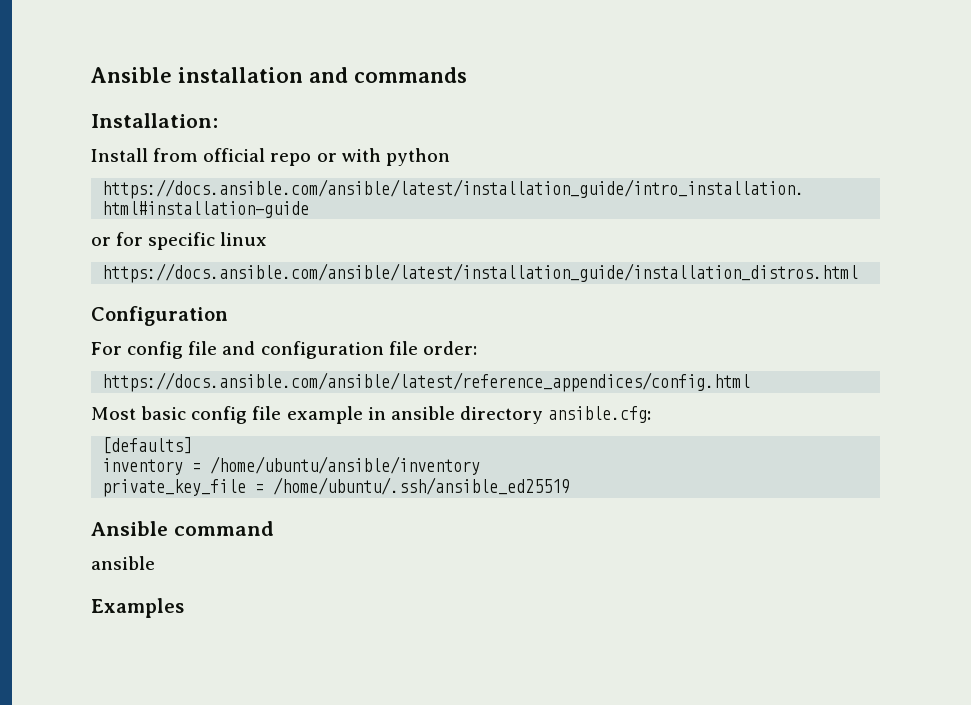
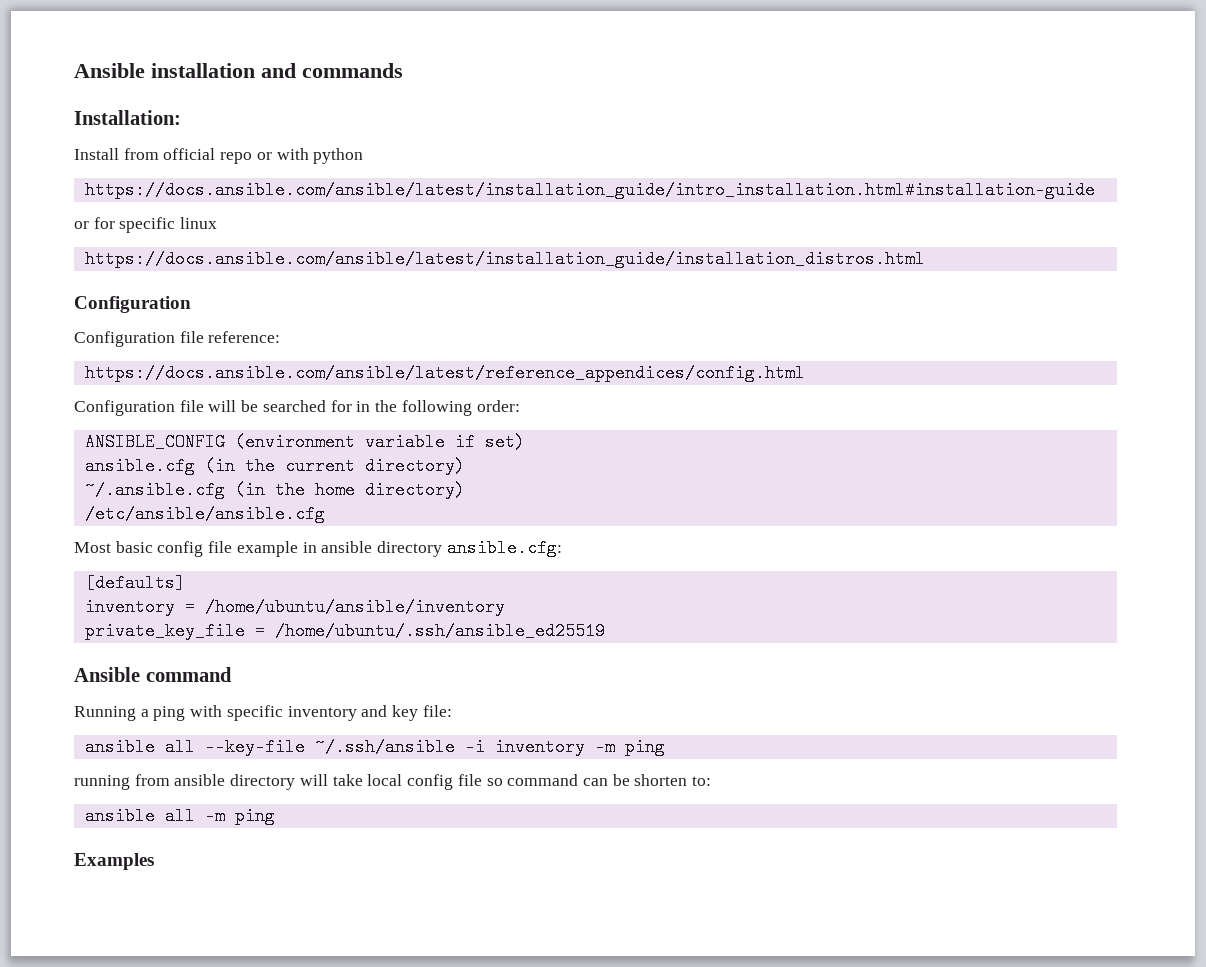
[91,341,477,359] [102,372,751,392] For config file and configuration file order: // https://docs.ansible.com/ansible/latest/reference_appendices/config.html -> [74,331,281,347] [84,364,805,382] [74,400,520,416] [84,433,525,451] [84,457,465,475] [84,481,465,499] [84,505,325,523] Configuration file reference: // https://docs.ansible.com/ansible/latest/reference_appendices/config.html // Configuration file will be searched for in the following order: // ANSIBLE_CONFIG (environment variable if set) // ansible.cfg (in the current directory) // ~/.ansible.cfg (in the home directory) // /etc/ansible/ansible.cfg
[91,556,155,570] ansible -> [74,705,452,721] [84,738,665,756] [74,774,712,790] [84,807,275,825] Running a ping with specific inventory and key file: // ansible all --key-file ~/.ssh/ansible -i inventory -m ping // running from ansible directory will take local config file so command can be shorten to: // ansible all -m ping

